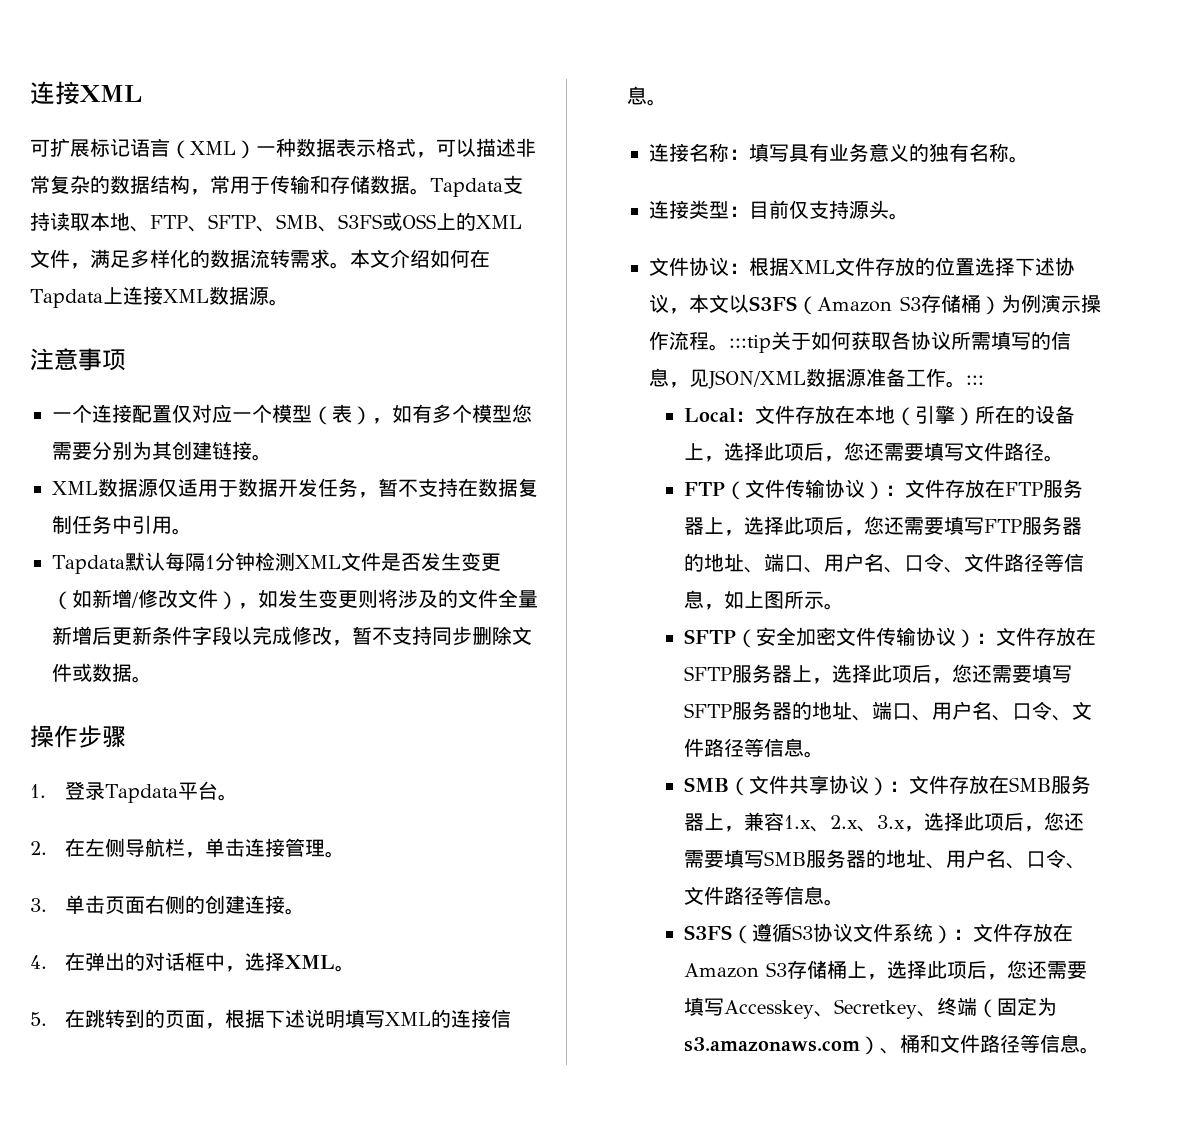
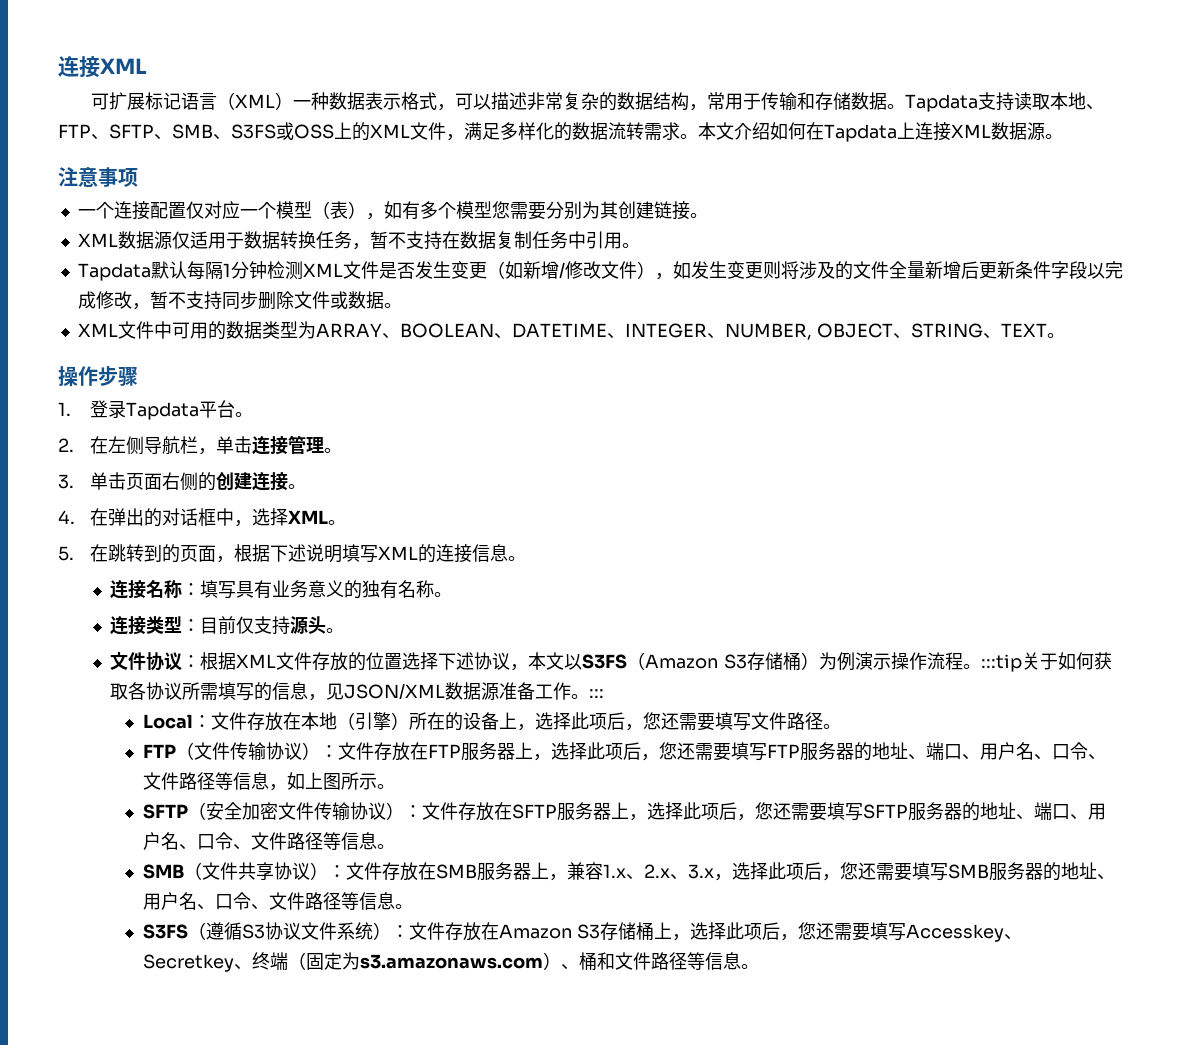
[278,478,318,497] 开发 -> [279,231,316,249] 转换
(152, 679) none -> [77,321,1065,340] // XML文件中可用的数据类型为ARRAY、BOOLEAN、DATETIME、INTEGER、NUMBER, OBJECT、STRING、TEXT。

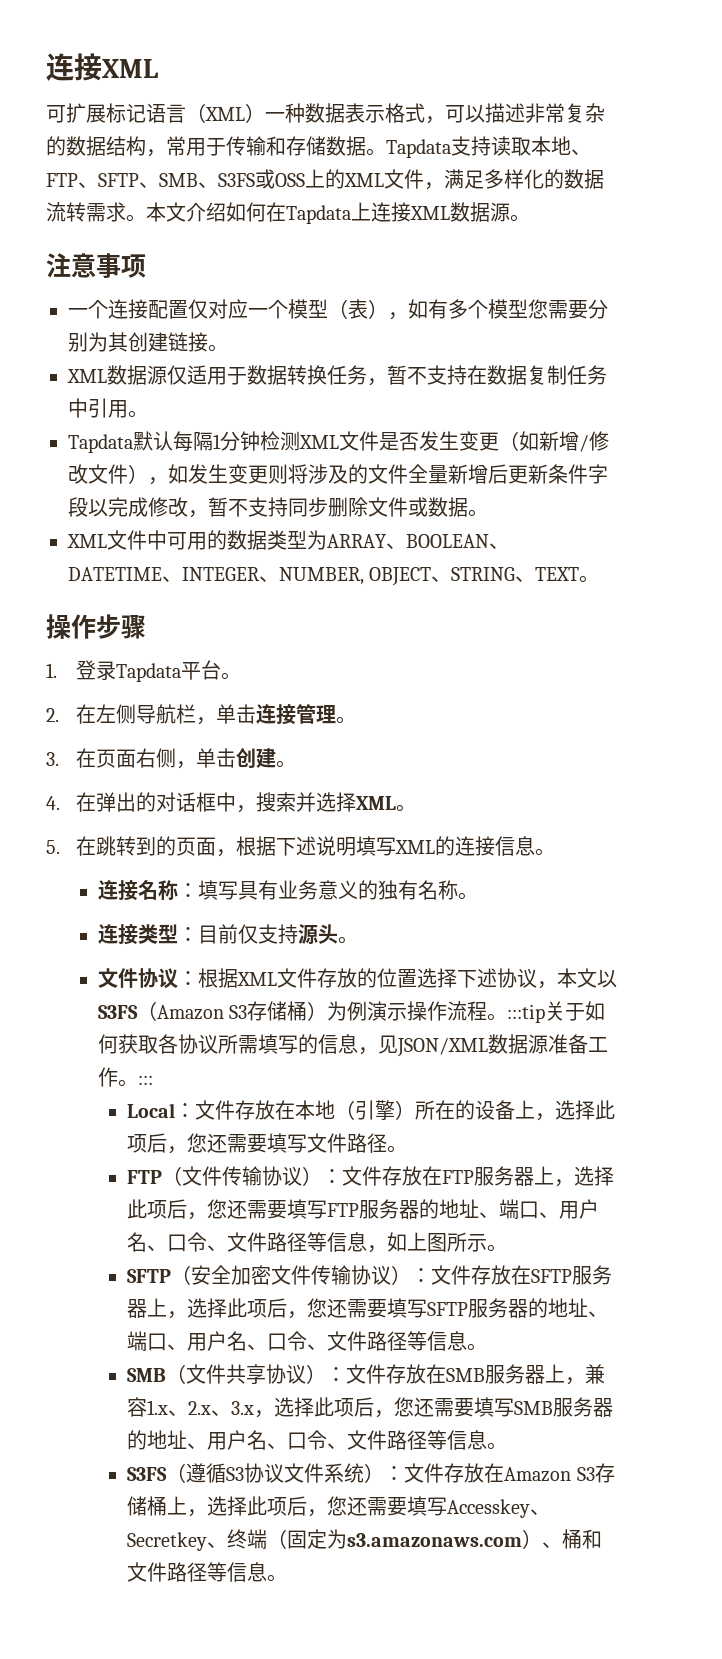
[90,472,127,490] 单击 -> [75,748,96,768] 在
[198,472,289,491] 的创建连接 -> [175,748,276,769] ，单击创建
(253, 523) none -> [255,792,316,812] 搜索并

